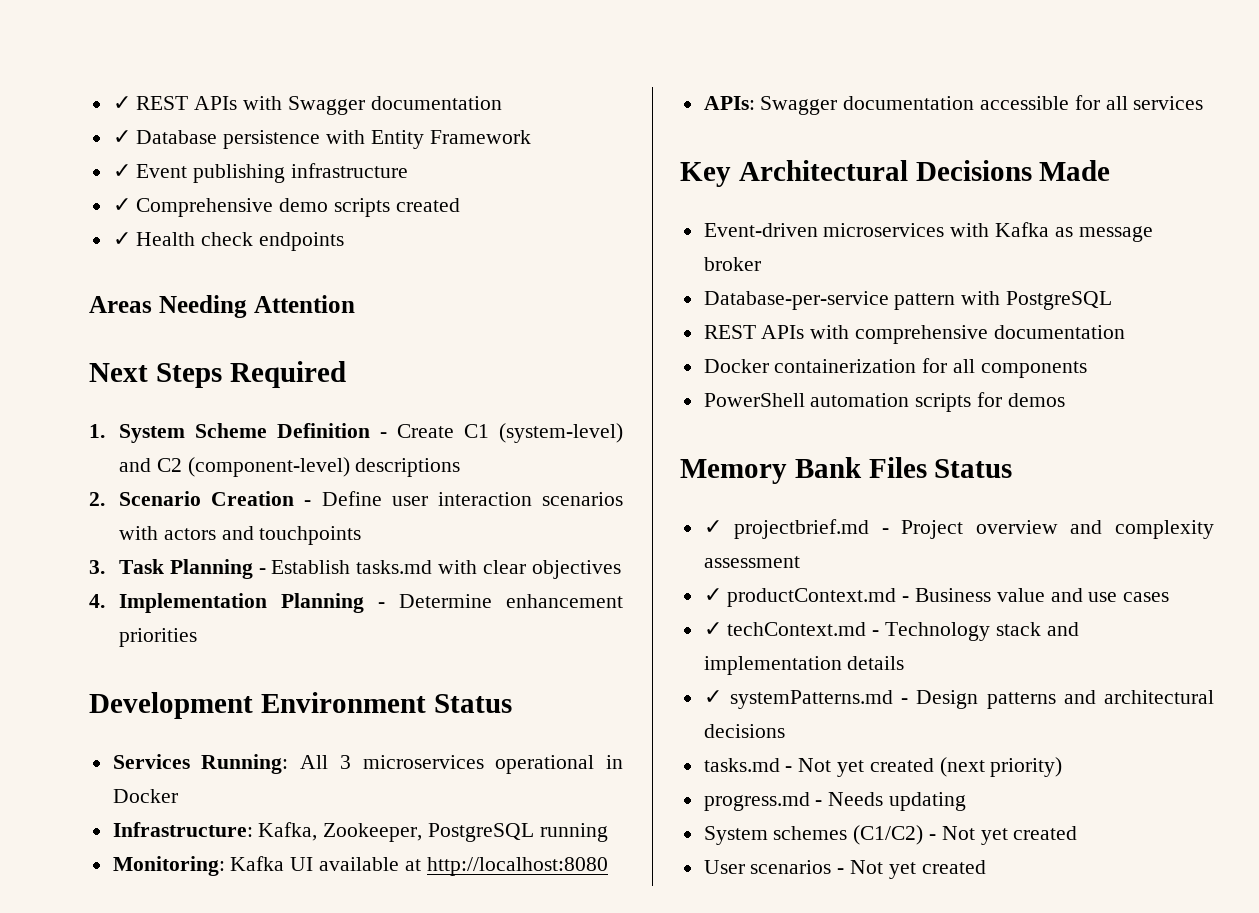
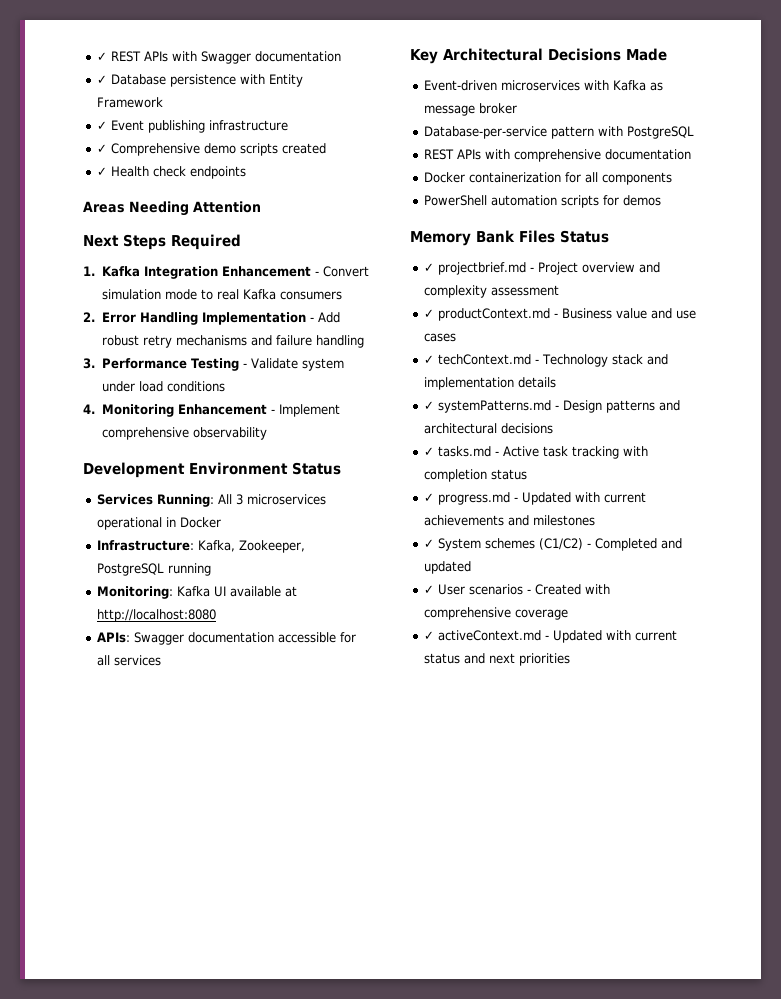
[119,423,623,443] [119,457,461,477] [89,491,623,506] [119,526,362,545] [89,559,621,579] [89,593,623,613] [119,628,198,647] System Scheme Definition - Create C1 (system-level) and C2 (component-level) descriptions // 2. Scenario Creation - Define user interaction scenarios with actors and touchpoints // 3. Task Planning - Establish tasks.md with clear objectives // 4. Implementation Planning - Determine enhancement priorities -> [101,266,369,279] [101,289,342,300] [83,312,340,325] [101,335,364,348] [83,358,345,371] [101,381,225,392] [83,404,340,417] [101,427,267,440] Kafka Integration Enhancement - Convert simulation mode to real Kafka consumers // 2. Error Handling Implementation - Add robust retry mechanisms and failure handling // 3. Performance Testing - Validate system under load conditions // 4. Monitoring Enhancement - Implement comprehensive observability
(785, 731) none -> [424,447,435,456] ✓
[798,757,1063,777] [703,792,967,811] [703,825,1078,845] [703,860,986,879] Not yet created (next priority) // progress.md - Needs updating // System schemes (C1/C2) - Not yet created // User scenarios - Not yet created -> [503,446,649,459] [424,469,528,482] [424,492,647,505] [424,515,596,526] [424,538,683,551] [424,561,472,574] [424,584,611,595] [424,607,569,620] [424,630,678,643] [424,653,571,666] Active task tracking with completion status // ✓ progress.md - Updated with current achievements and milestones // ✓ System schemes (C1/C2) - Completed and updated // ✓ User scenarios - Created with comprehensive coverage // ✓ activeContext.md - Updated with current status and next priorities

